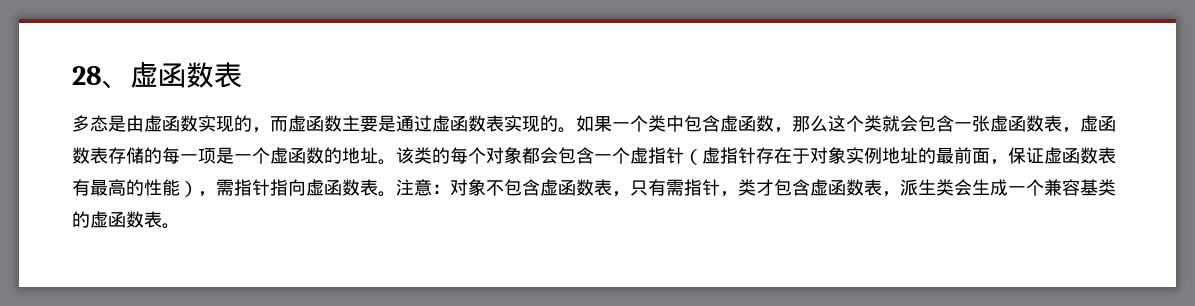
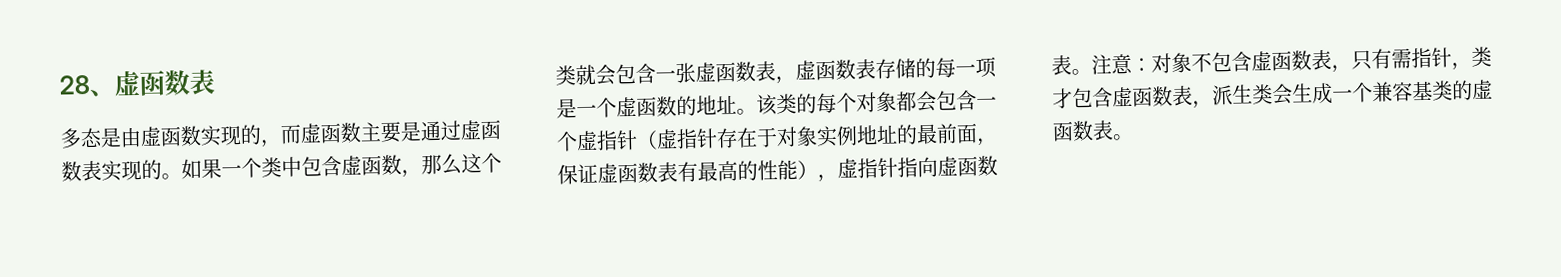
[216,179,234,196] 需 -> [837,158,858,179] 虚

